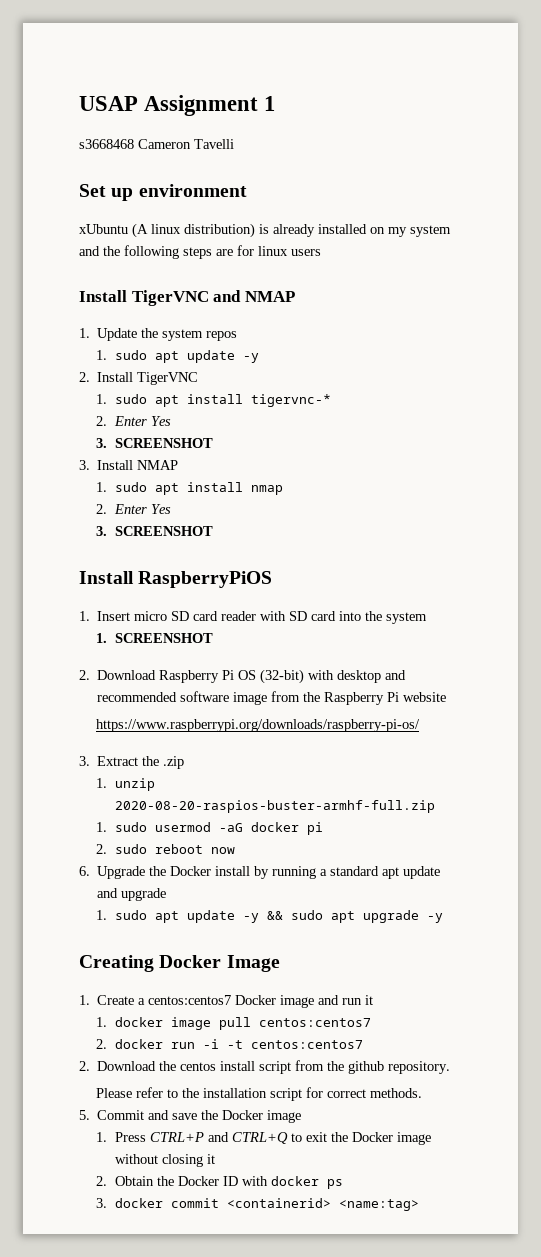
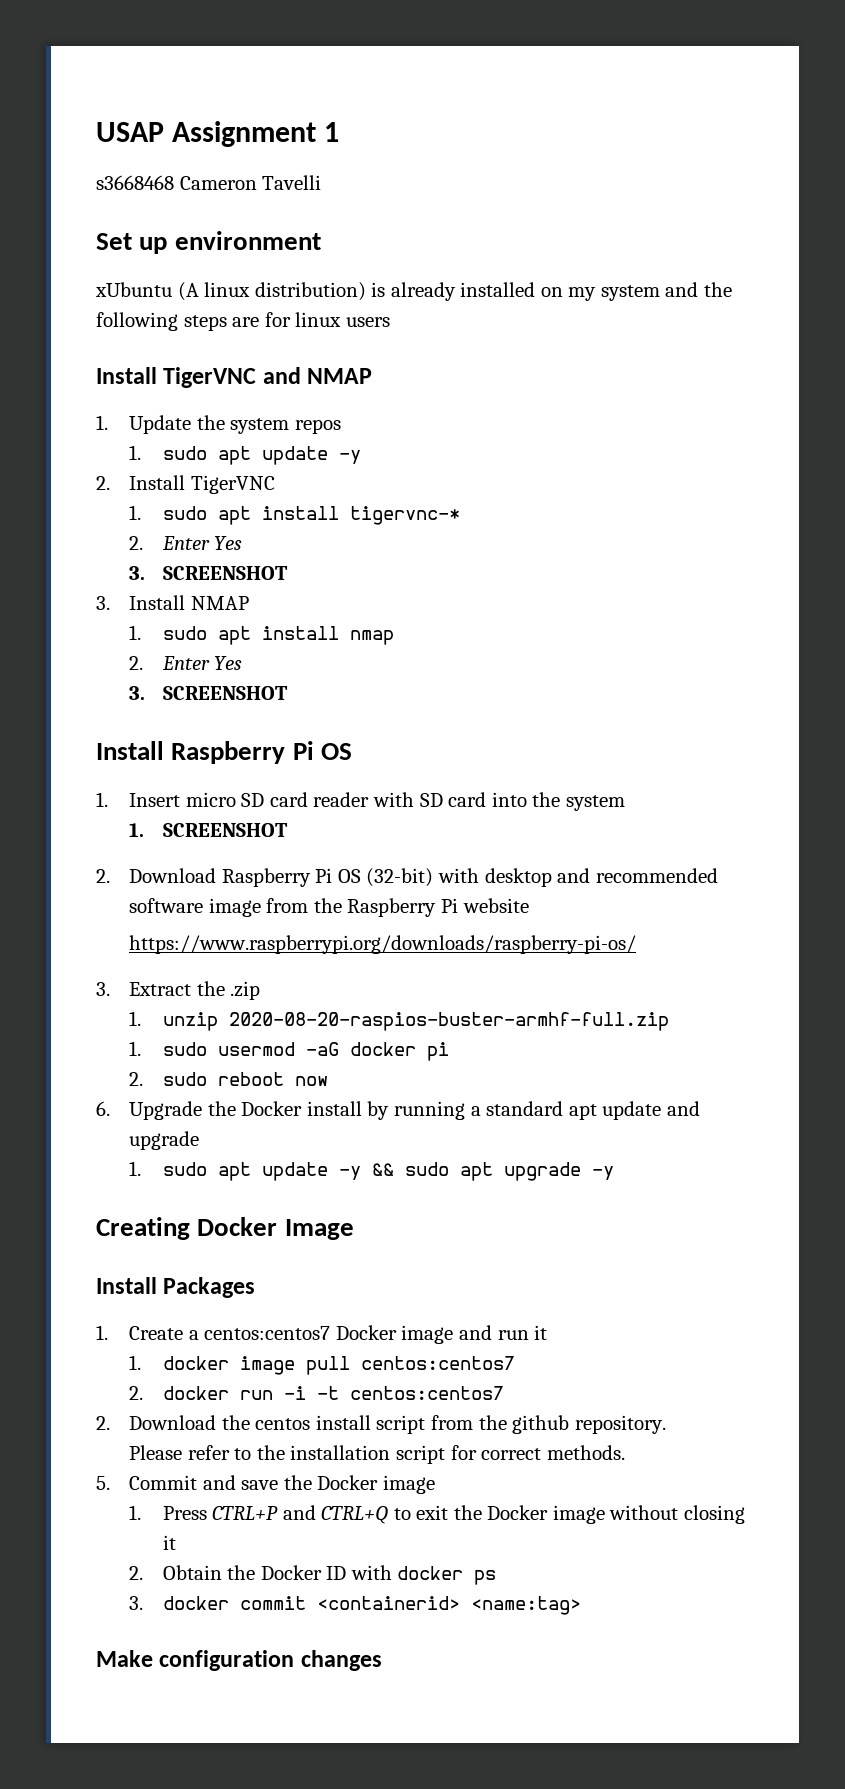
[138,571,273,588] RaspberryPiOS -> [171,741,352,764] Raspberry Pi OS
(280, 963) none -> [96,1277,256,1298] // Install Packages
(419, 1205) none -> [96,1650,382,1671] // Make configuration changes

